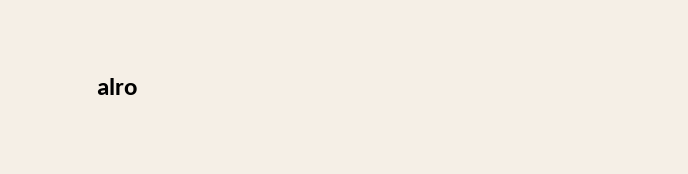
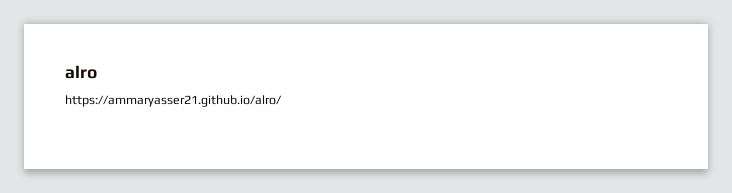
(137, 86) none -> [65,95,282,107] // https://ammaryasser21.github.io/alro/

